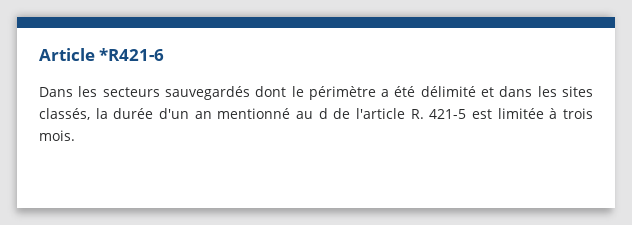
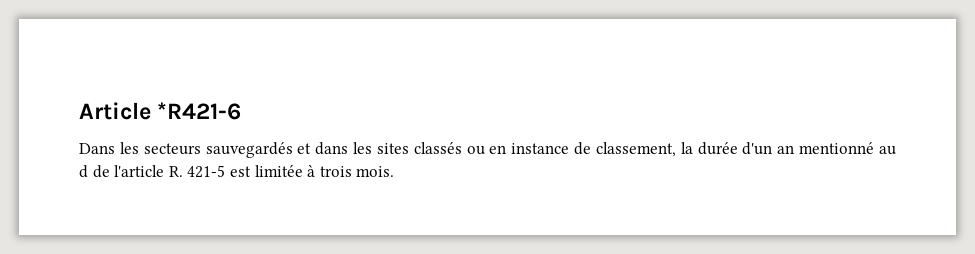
[255,86,594,100] [39,108,90,120] dont le périmètre a été délimité et dans les sites classés, -> [297,142,676,157] et dans les sites classés ou en instance de classement,

